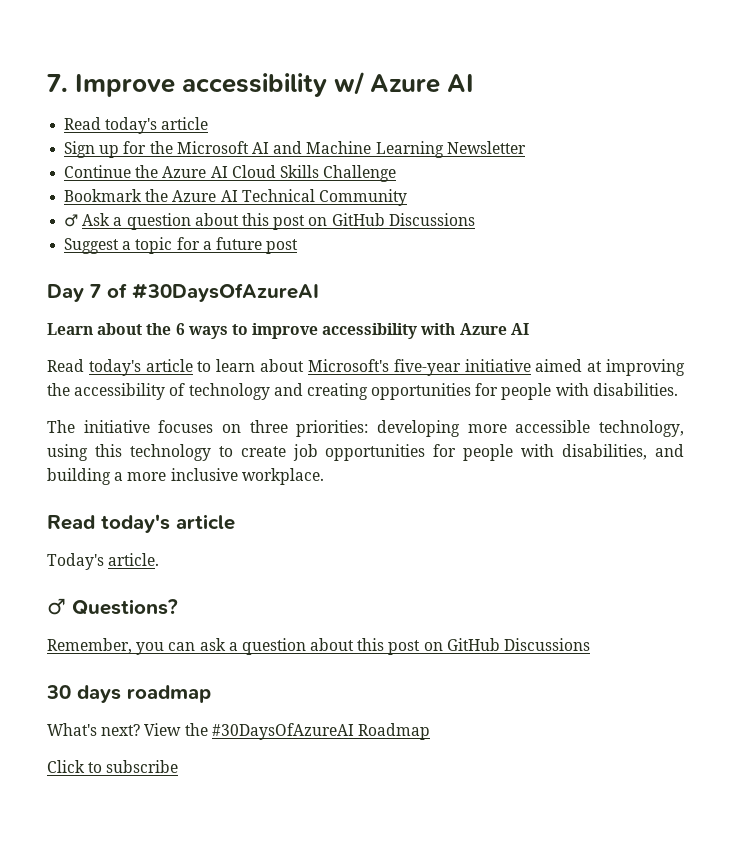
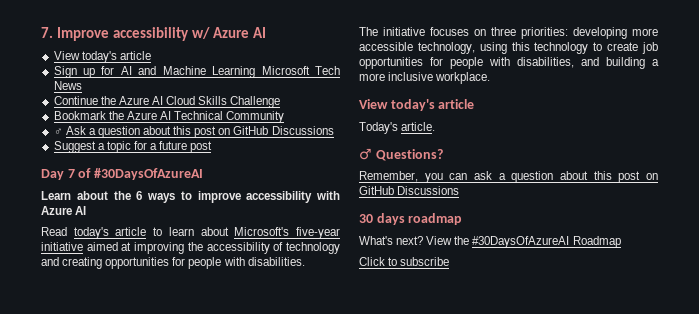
[64,117,102,130] Read -> [53,51,80,60] View
[149,141,249,154] the Microsoft -> (115, 70) none
[446,141,526,154] Newsletter -> [261,66,340,75] [53,81,82,90] Microsoft Tech News
[47,515,95,530] Read -> [359,99,388,109] View

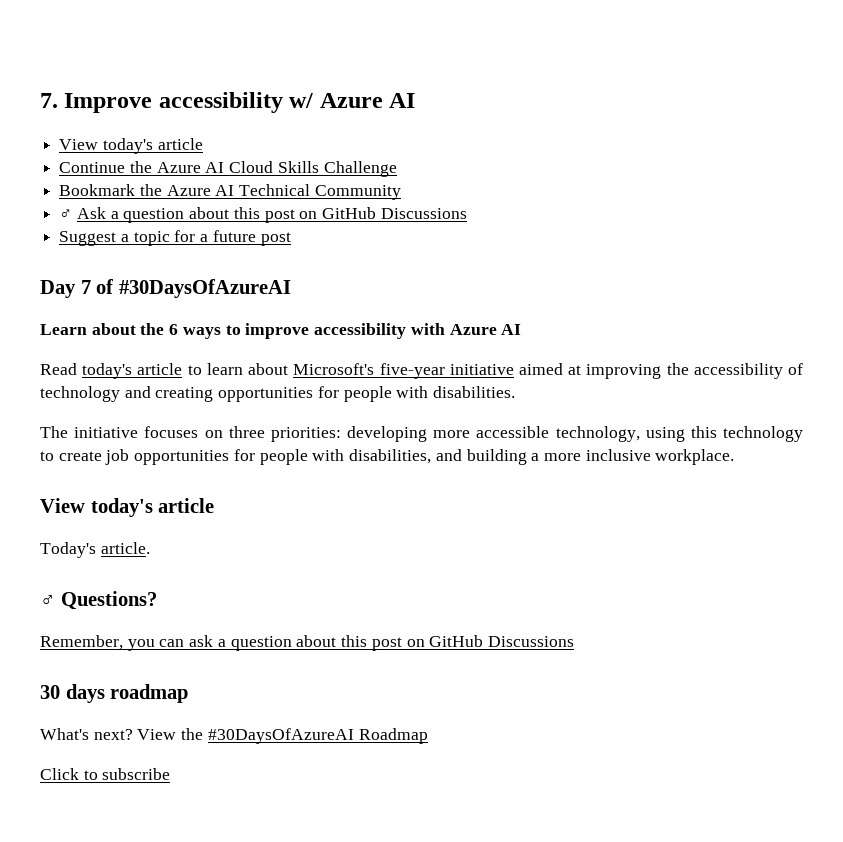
[53,66,340,78] [53,81,82,90] // Sign up for AI and Machine Learning Microsoft Tech News -> (203, 144) none

